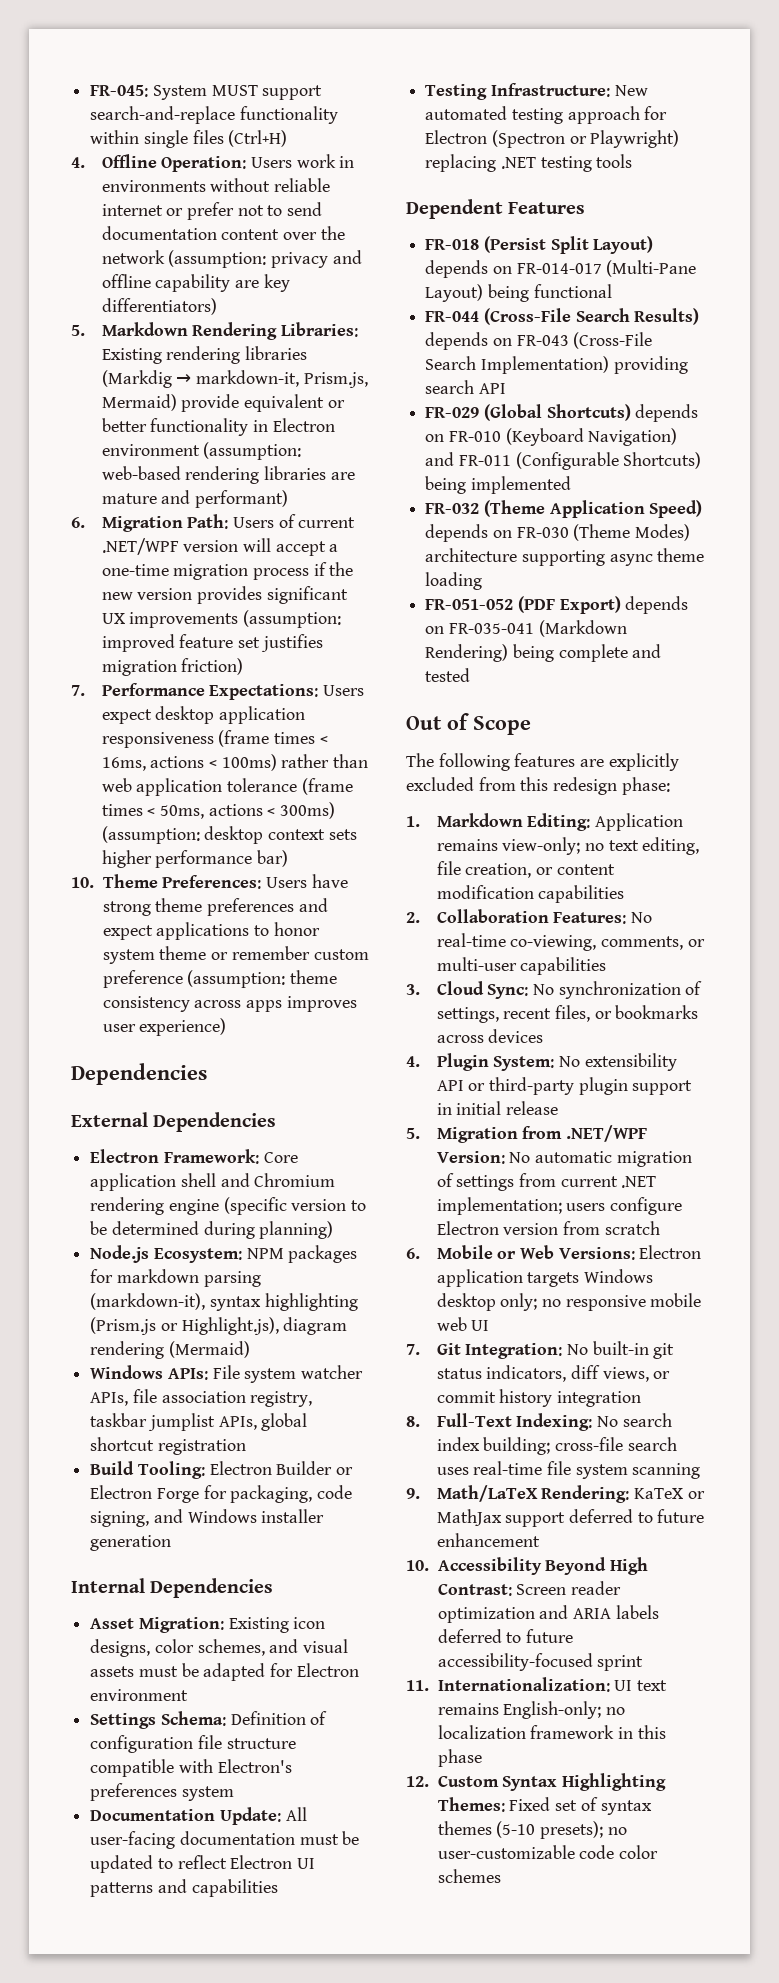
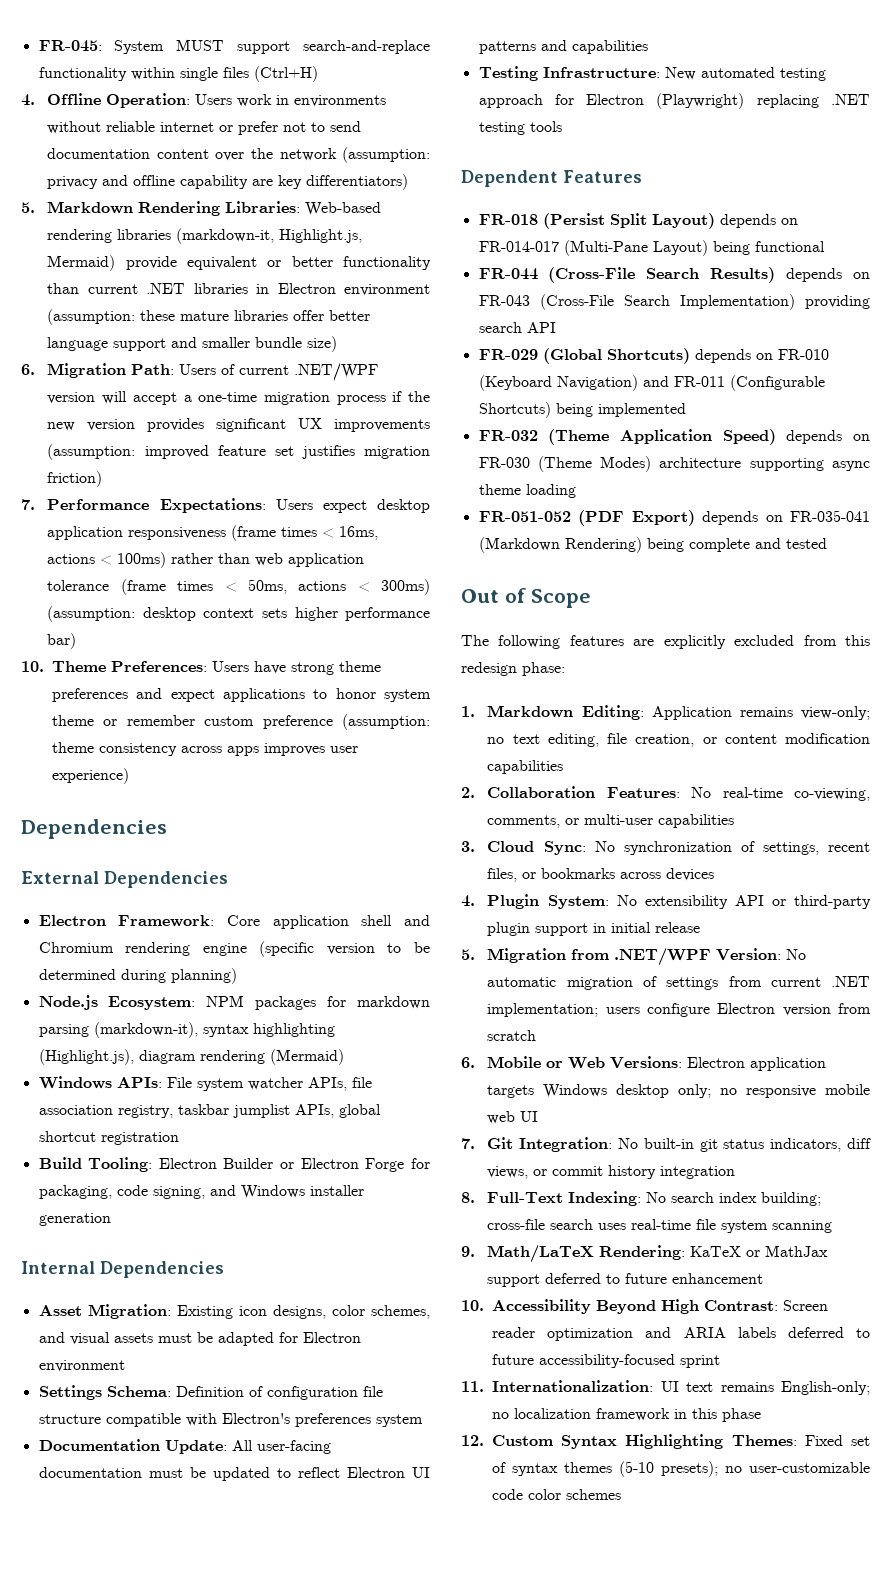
[101,346,307,364] [101,370,368,388] Existing rendering libraries (Markdig → markdown-it, Prism.js, -> [305,202,382,216] [47,228,363,244] Web-based rendering libraries (markdown-it, Highlight.js,
[252,418,335,432] [101,442,302,460] [101,466,355,484] [101,490,288,508] in Electron environment (assumption: web-based rendering libraries are mature and performant) -> [47,283,431,296] [47,309,371,325] [47,336,338,352] than current .NET libraries in Electron environment (assumption: these mature libraries offer better language support and smaller bundle size)
[90,1317,279,1335] (Prism.js or Highlight.js), -> [38,1049,134,1065] (Highlight.js),
[491,130,680,148] (Spectron or Playwright) -> [656,93,745,109] (Playwright)

